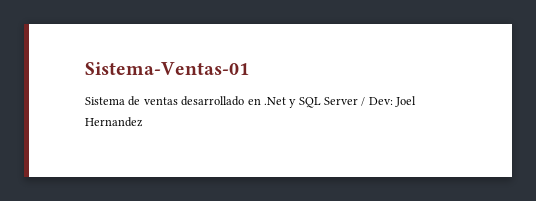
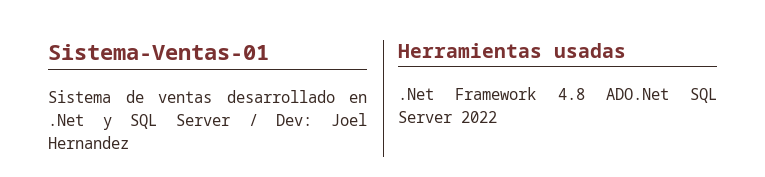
(143, 122) none -> [398,43,626,58] [398,87,717,103] [398,111,497,123] // Herramientas usadas // .Net Framework 4.8 ADO.Net SQL Server 2022

